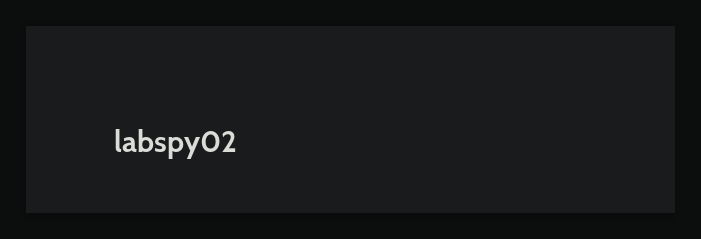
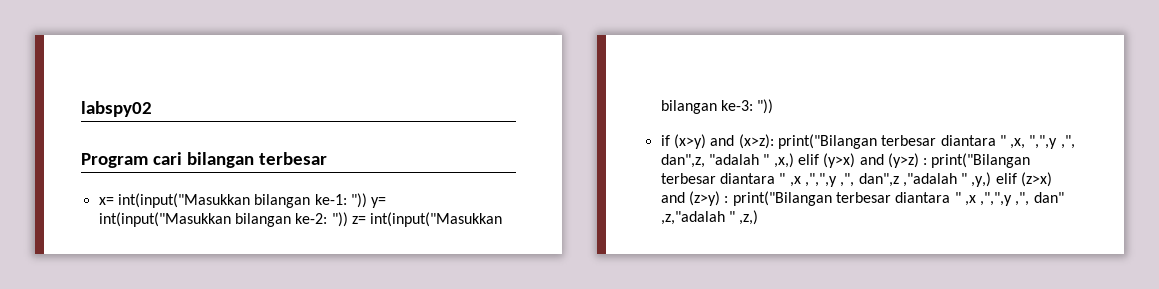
(237, 144) none -> [81,152,327,168] [98,193,387,208] [98,212,503,227] [660,99,774,114] [660,134,1075,149] [660,153,1031,168] [660,172,1053,187] [660,191,1064,206] [660,210,759,225] // Program cari bilangan terbesar // x= int(input("Masukkan bilangan ke-1: ")) y= int(input("Masukkan bilangan ke-2: ")) z= int(input("Masukkan bilangan ke-3: ")) // if (x>y) and (x>z): print("Bilangan terbesar diantara " ,x, ",",y ,", dan",z, "adalah " ,x,) elif (y>x) and (y>z) : print("Bilangan terbesar diantara " ,x ,",",y ,", dan",z ,"adalah " ,y,) elif (z>x) and (z>y) : print("Bilangan terbesar diantara " ,x ,",",y ,", dan" ,z,"adalah " ,z,)

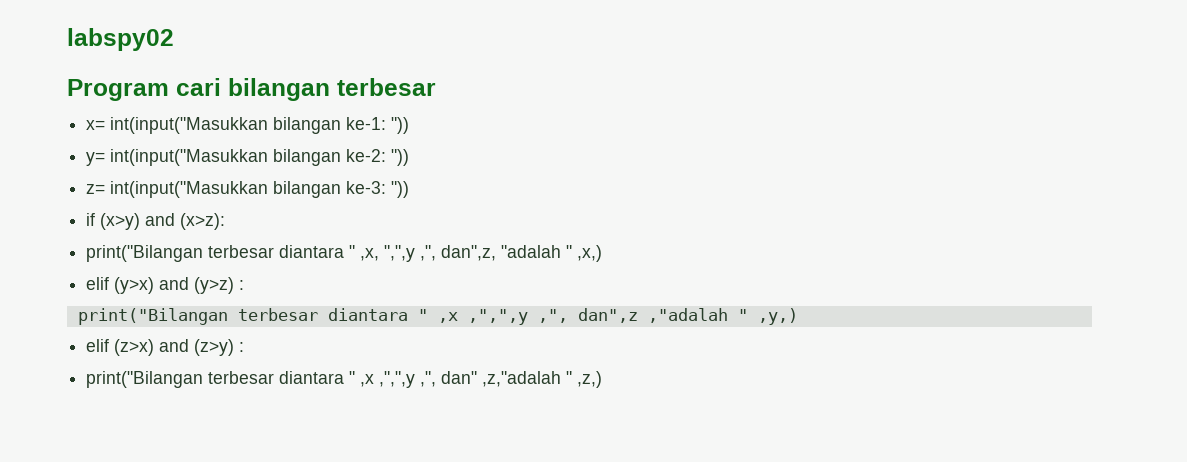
(367, 200) none -> (410, 125) //
(348, 219) none -> (410, 157) //
(774, 141) none -> (226, 221) //
(794, 160) none -> (603, 253) //
(928, 161) none -> (245, 285) //
(992, 179) none -> (798, 316) //
(729, 199) none -> (245, 347) //

